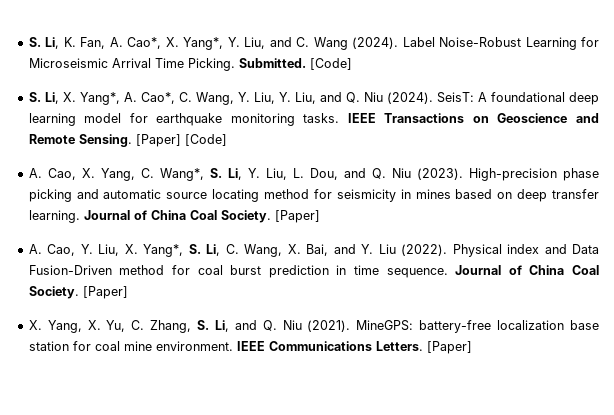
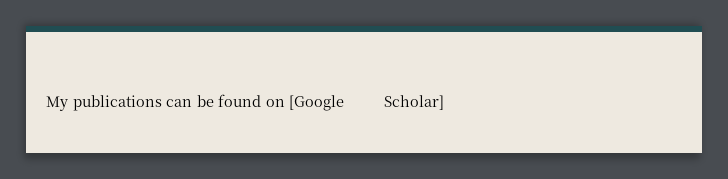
[28,37,600,50] [28,58,352,71] [28,92,599,105] [28,113,599,126] [28,134,227,147] [28,168,599,181] [28,189,600,202] [28,210,320,223] [28,244,599,257] [28,265,599,278] [28,286,128,299] [28,320,599,333] [28,341,472,354] S. Li, K. Fan, A. Cao*, X. Yang*, Y. Liu, and C. Wang (2024). Label Noise-Robust Learning for Microseismic Arrival Time Picking. Submitted. [Code] // S. Li, X. Yang*, A. Cao*, C. Wang, Y. Liu, Y. Liu, and Q. Niu (2024). SeisT: A foundational deep learning model for earthquake monitoring tasks. IEEE Transactions on Geoscience and Remote Sensing. [Paper] [Code] // A. Cao, X. Yang, C. Wang*, S. Li, Y. Liu, L. Dou, and Q. Niu (2023). High-precision phase picking and automatic source locating method for seismicity in mines based on deep transfer learning. Journal of China Coal Society. [Paper] // A. Cao, Y. Liu, X. Yang*, S. Li, C. Wang, X. Bai, and Y. Liu (2022). Physical index and Data Fusion-Driven method for coal burst prediction in time sequence. Journal of China Coal Society. [Paper] // X. Yang, X. Yu, C. Zhang, S. Li, and Q. Niu (2021). MineGPS: battery-free localization base station for coal mine environment. IEEE Communications Letters. [Paper] -> [46,94,444,111] My publications can be found on [Google Scholar]

